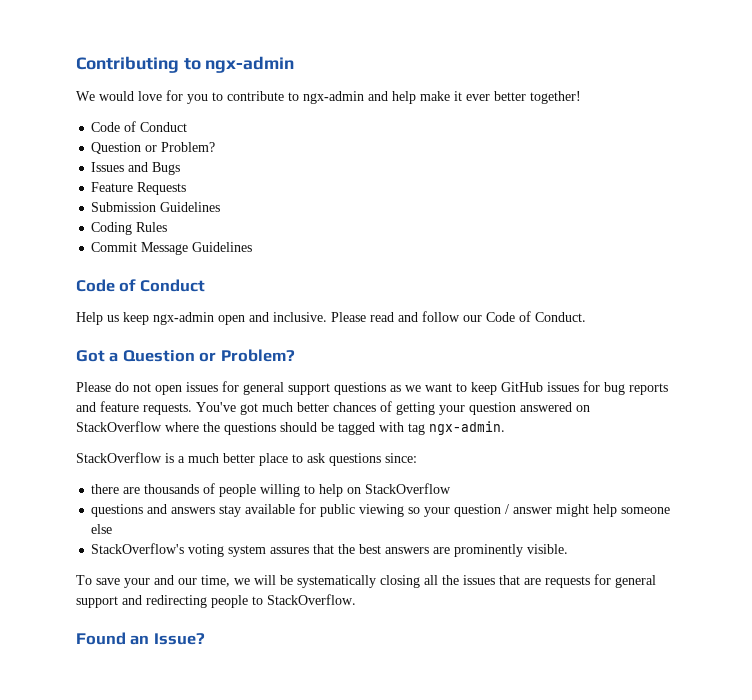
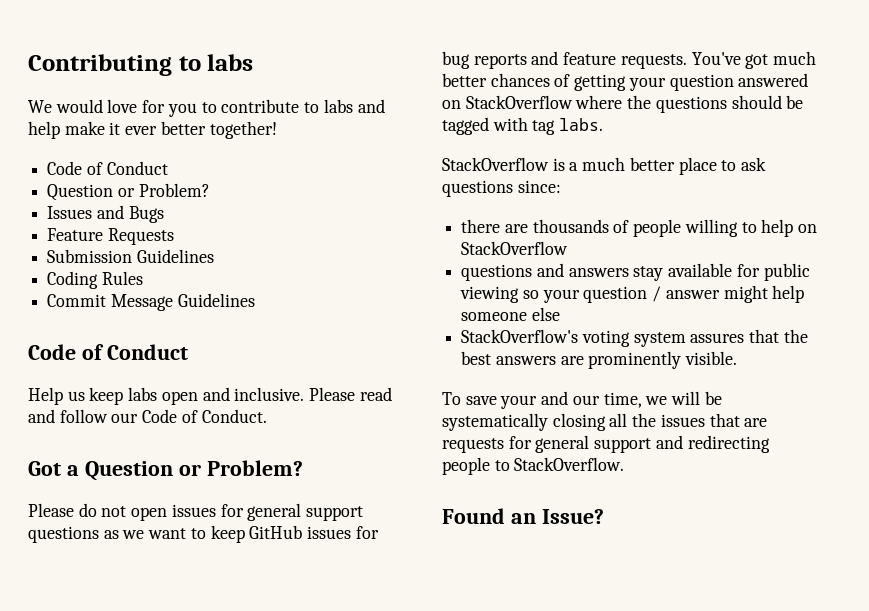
[205,56,295,73] ngx-admin -> [207,54,254,71] labs
[303,91,364,104] ngx-admin -> [323,99,353,113] labs
[153,312,214,325] ngx-admin -> [128,387,158,401] labs
[429,421,505,435] ngx-admin. -> [559,118,604,131] labs.

